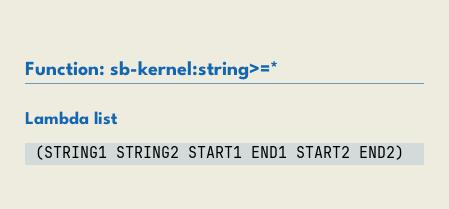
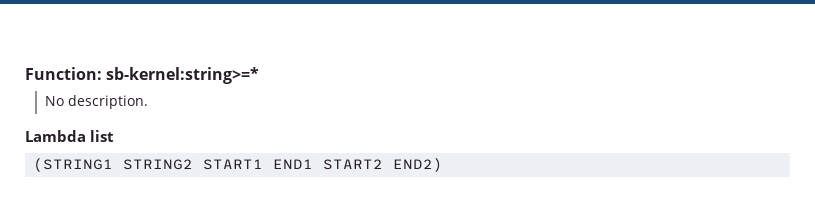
(279, 70) none -> [44,95,148,109] // No description.

